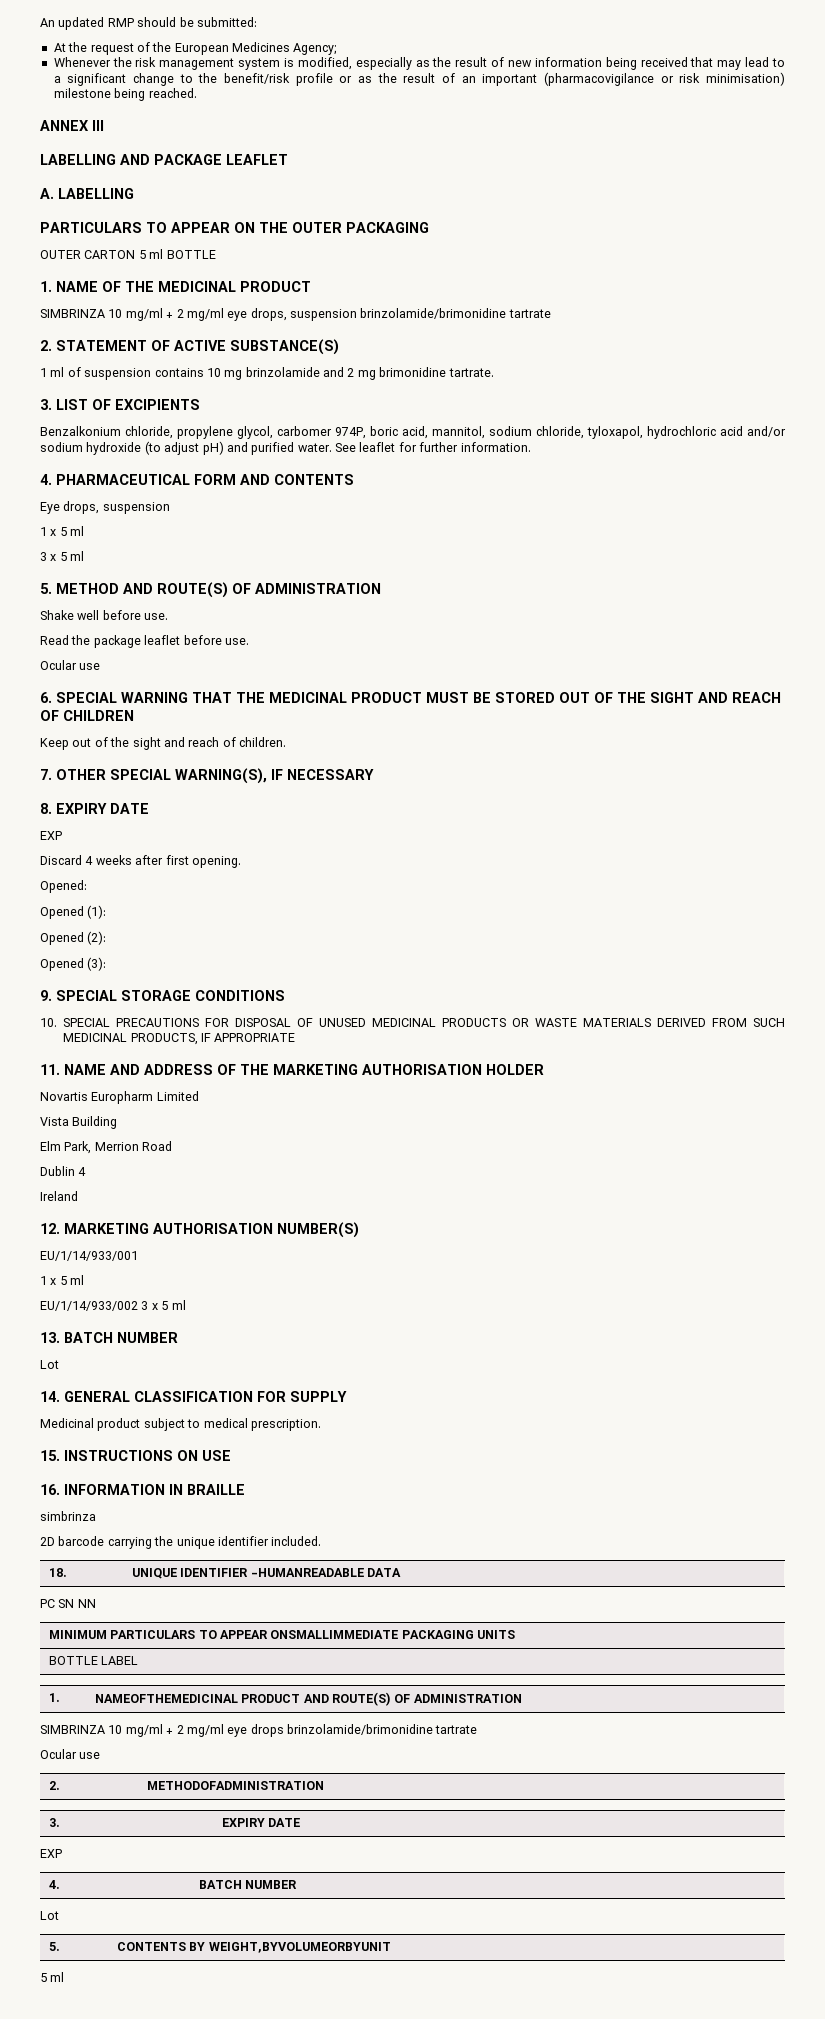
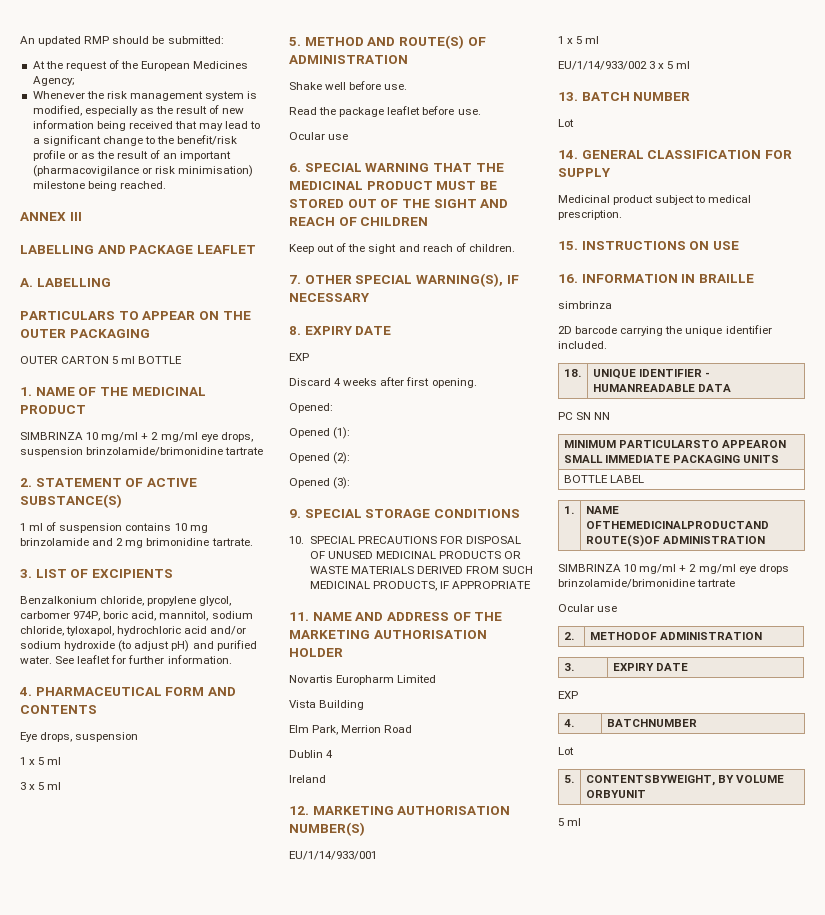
[250,1568,364,1577] -HUMANREADABLE -> [704,372,710,377] [592,384,695,392] - HUMANREADABLE
[110,1630,399,1639] PARTICULARS TO APPEAR ONSMALLIMMEDIATE -> [618,440,786,448] [563,455,670,463] PARTICULARSTO APPEARON SMALL IMMEDIATE
[94,1692,411,1706] NAMEOFTHEMEDICINAL PRODUCT AND ROUTE(S) OF -> [585,506,619,514] [585,521,769,529] [585,535,660,547] NAME OFTHEMEDICINALPRODUCTAND ROUTE(S)OF
[146,1781,324,1790] METHODOFADMINISTRATION -> [589,632,762,640] METHODOF ADMINISTRATION
[198,1880,298,1889] BATCH NUMBER -> [606,719,697,727] BATCHNUMBER
[116,1942,391,1953] CONTENTS BY WEIGHT,BYVOLUMEORBYUNIT -> [585,775,784,786] [585,790,646,798] CONTENTSBYWEIGHT, BY VOLUME ORBYUNIT

